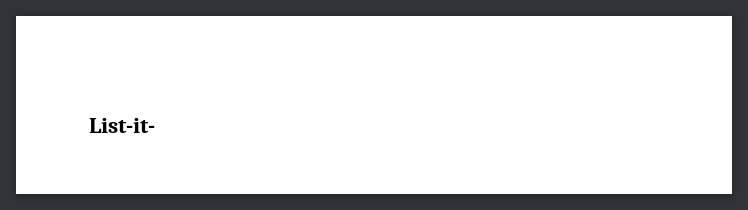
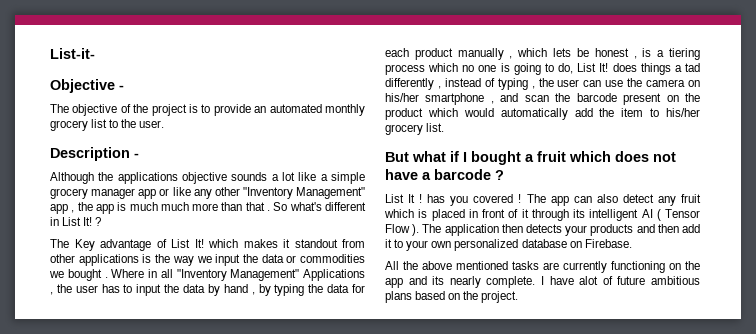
(155, 125) none -> [50,79,124,93] [50,104,365,116] [50,119,165,131] [50,147,139,161] [50,172,365,184] [50,187,365,199] [50,202,367,214] [50,217,102,226] [50,239,365,251] [50,254,365,266] [49,269,365,281] [50,284,366,296] [385,48,700,60] [385,63,700,75] [385,78,700,90] [385,93,700,105] [385,108,700,120] [385,123,445,135] [385,151,676,165] [385,169,504,180] [385,194,701,206] [384,209,700,221] [385,224,700,236] [385,239,632,251] [385,261,700,273] [385,276,700,288] [385,291,519,303] // Objective - // The objective of the project is to provide an automated monthly grocery list to the user. // Description - // Although the applications objective sounds a lot like a simple grocery manager app or like any other "Inventory Management" app , the app is much much more than that . So what's different in List It! ? // The Key advantage of List It! which makes it standout from other applications is the way we input the data or commodities we bought . Where in all "Inventory Management" Applications , the user has to input the data by hand , by typing the data for each product manually , which lets be honest , is a tiering process which no one is going to do, List It! does things a tad differently , instead of typing , the user can use the camera on his/her smartphone , and scan the barcode present on the product which would automatically add the item to his/her grocery list. // But what if I bought a fruit which does not have a barcode ? // List It ! has you covered ! The app can also detect any fruit which is placed in front of it through its intelligent AI ( Tensor Flow ). The application then detects your products and then add it to your own personalized database on Firebase. // All the above mentioned tasks are currently functioning on the app and its nearly complete. I have alot of future ambitious plans based on the project.

